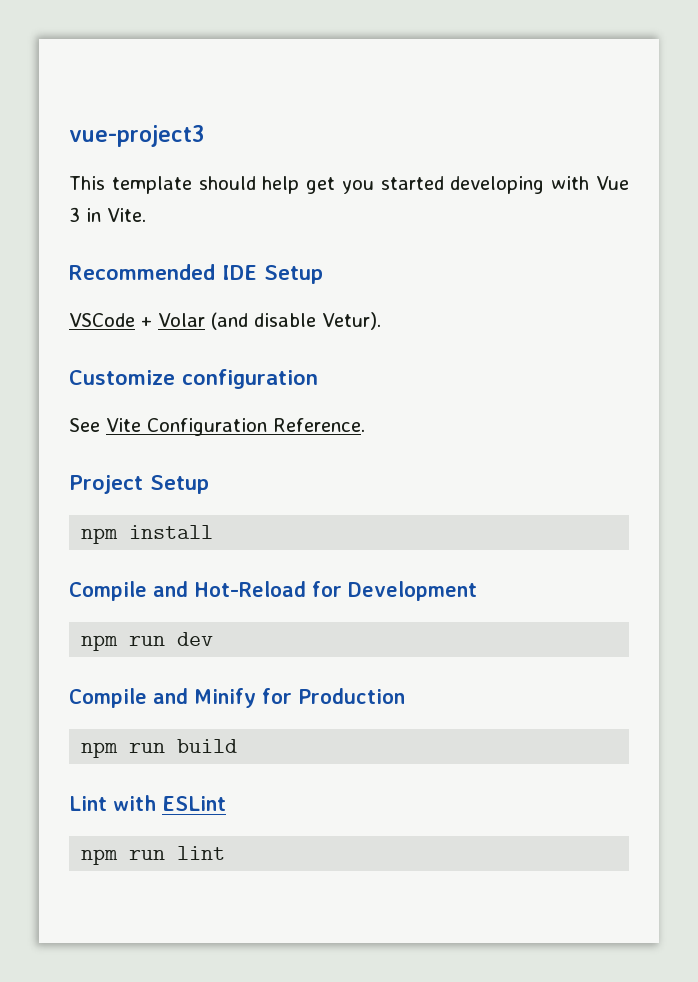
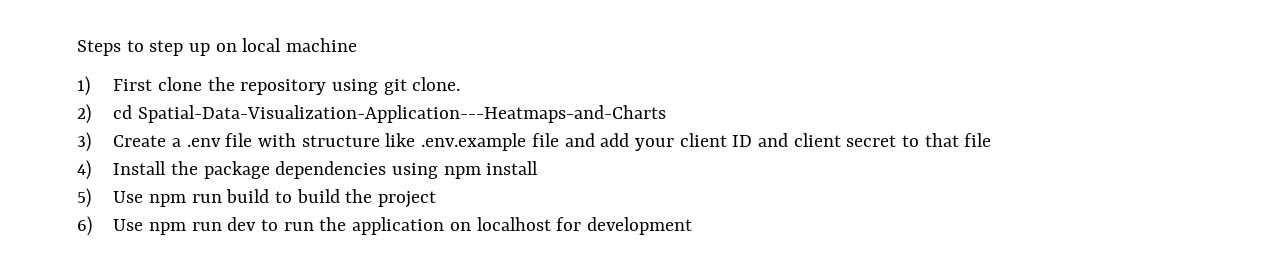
[69,125,204,147] [69,176,629,194] [69,207,146,222] [69,264,323,284] [69,312,381,330] [69,369,318,389] [69,418,365,436] [69,475,209,494] [81,525,214,544] [69,581,477,601] [81,632,214,651] [69,688,405,708] [81,739,238,758] [69,795,226,811] [81,846,226,865] vue-project3 // This template should help get you started developing with Vue 3 in Vite. // Recommended IDE Setup // VSCode + Volar (and disable Vetur). // Customize configuration // See Vite Configuration Reference. // Project Setup // npm install // Compile and Hot-Reload for Development // npm run dev // Compile and Minify for Production // npm run build // Lint with ESLint // npm run lint -> [77,38,358,56] [77,76,461,96] [77,104,667,124] [77,132,992,152] [77,160,539,180] [77,188,437,208] [77,216,692,236] Steps to step up on local machine // 1) First clone the repository using git clone. // 2) cd Spatial-Data-Visualization-Application---Heatmaps-and-Charts // 3) Create a .env file with structure like .env.example file and add your client ID and client secret to that file // 4) Install the package dependencies using npm install // 5) Use npm run build to build the project // 6) Use npm run dev to run the application on localhost for development

